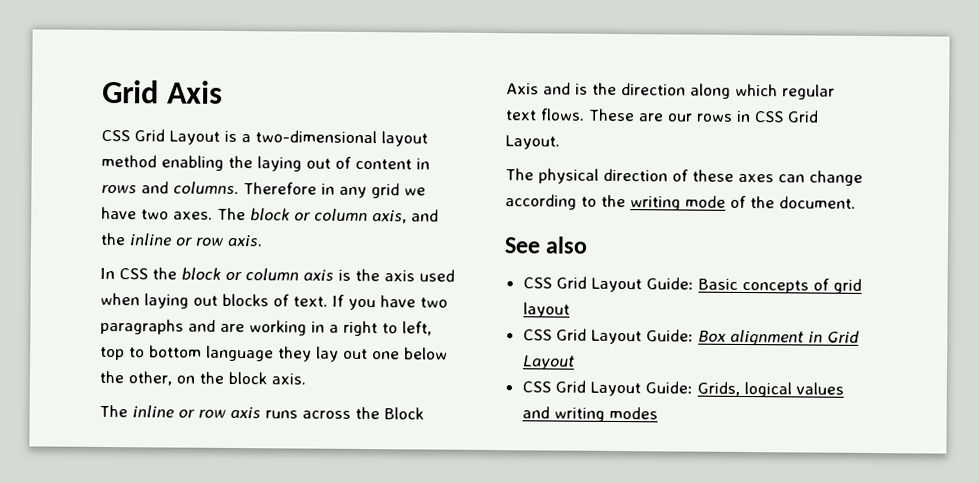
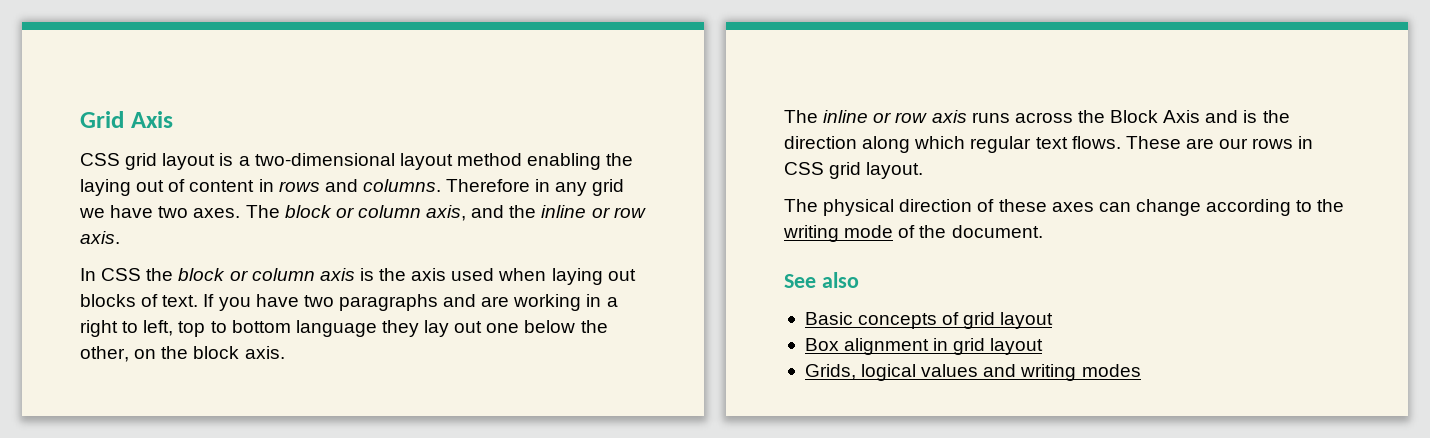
[134,129,220,145] Grid Layout -> [125,153,216,170] grid layout
[787,110,819,123] [505,135,560,150] Grid Layout. -> [829,162,924,179] grid layout.
[522,276,694,293] CSS Grid Layout Guide: -> (859, 280) none
[522,328,860,347] [521,355,575,370] [521,380,693,397] CSS Grid Layout Guide: Box alignment in Grid Layout // CSS Grid Layout Guide: -> [804,338,1044,355] Box alignment in grid layout //

